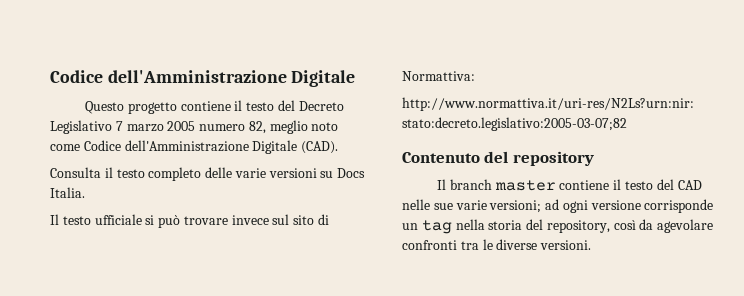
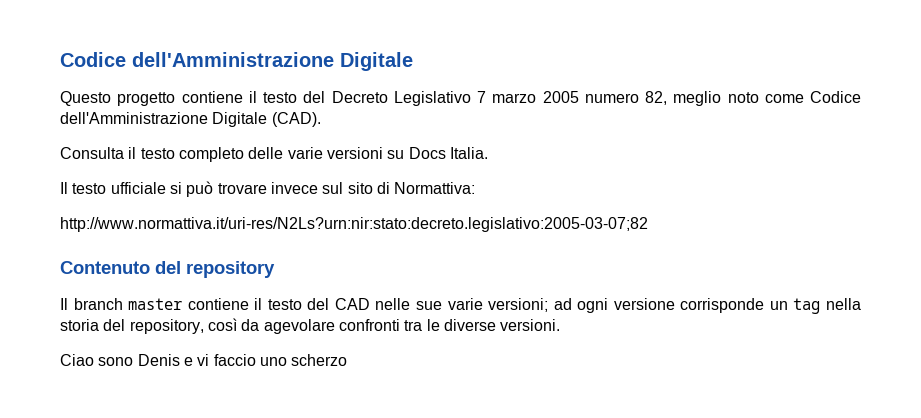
(592, 245) none -> [60,354,348,366] // Ciao sono Denis e vi faccio uno scherzo

